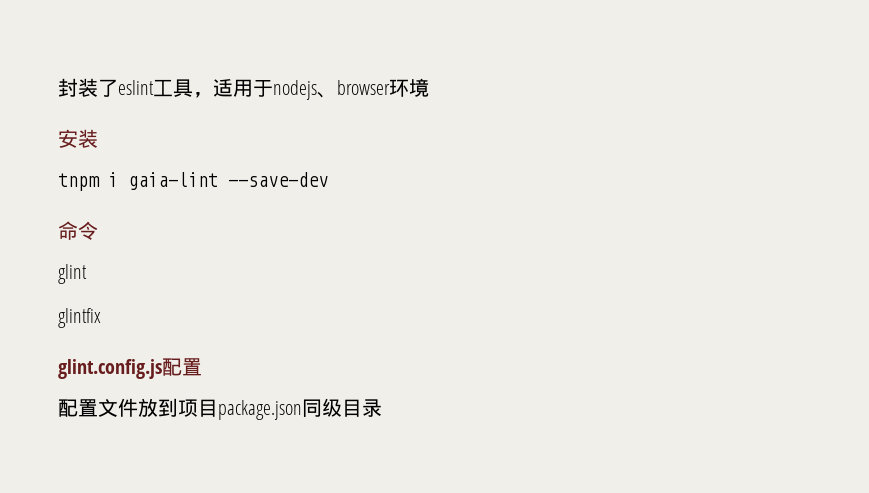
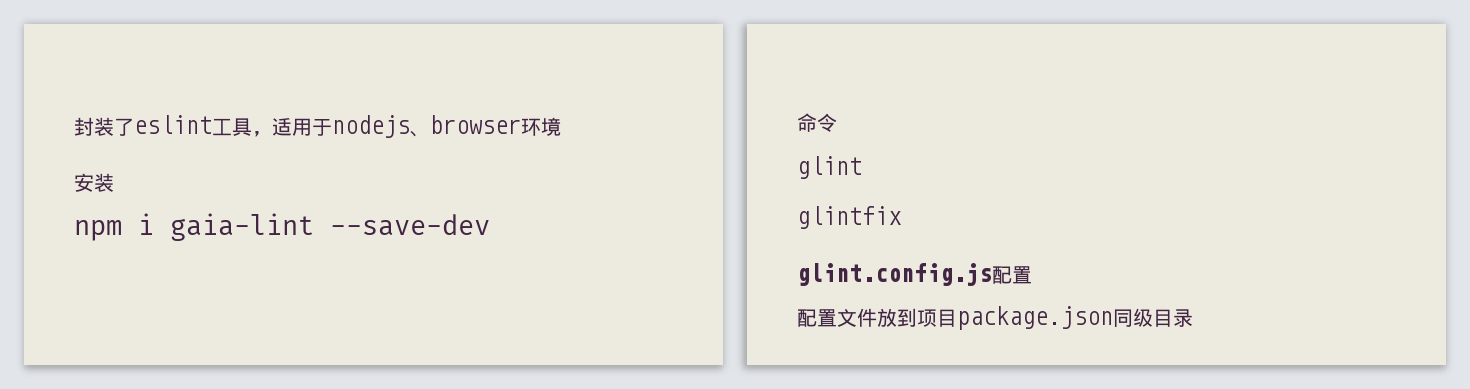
[58,173,100,191] tnpm -> [74,220,122,241] npm

